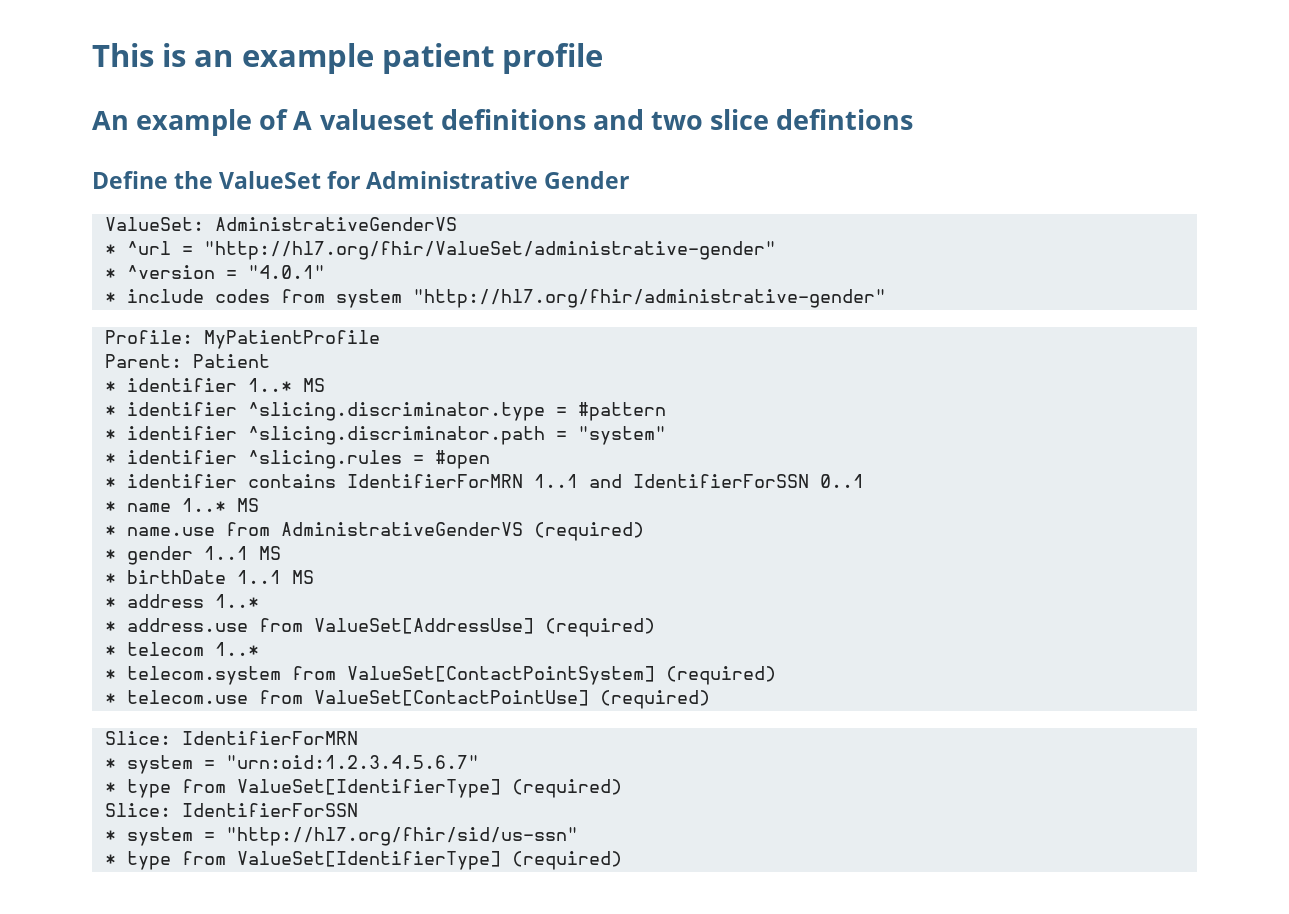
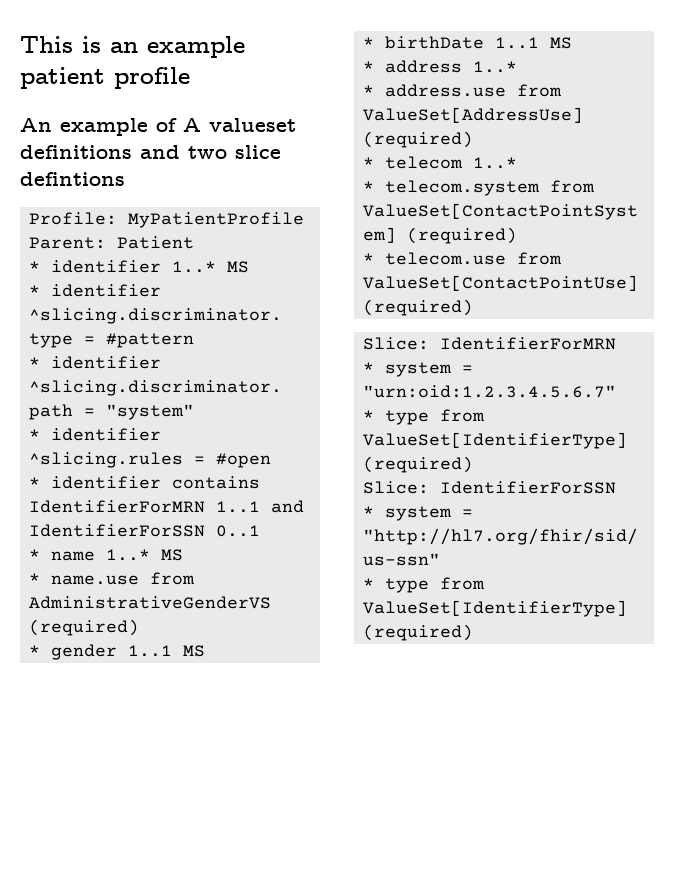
[92,171,630,189] [105,217,458,231] [105,241,777,260] [105,265,326,279] [105,289,887,308] // Define the ValueSet for Administrative Gender // ValueSet: AdministrativeGenderVS // * ^url = "http://hl7.org/fhir/ValueSet/administrative-gender" // * ^version = "4.0.1" // * include codes from system "http://hl7.org/fhir/administrative-gender" -> (125, 179) none

